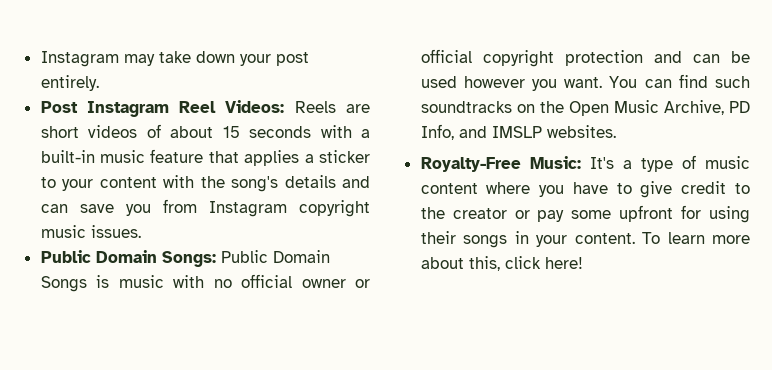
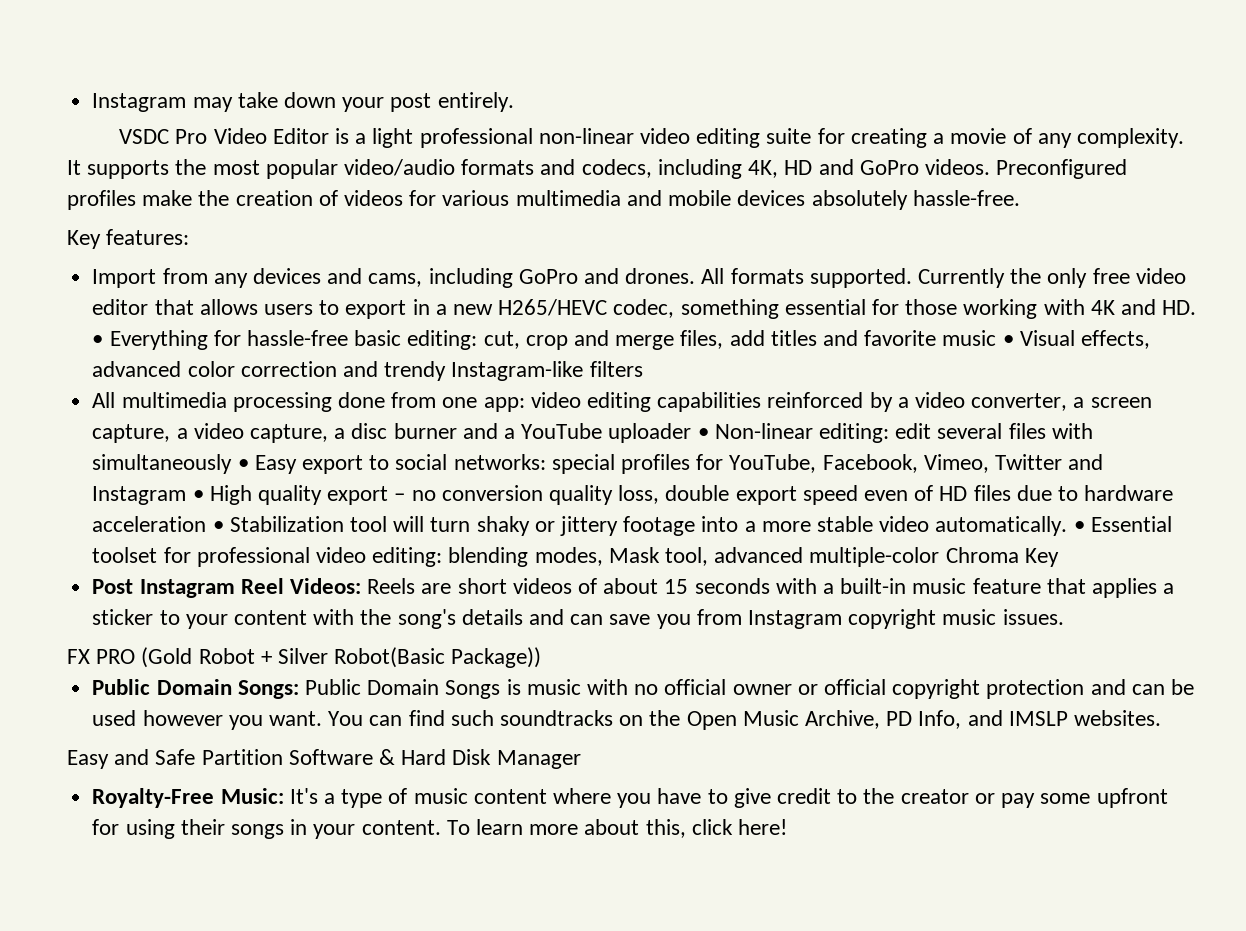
(99, 83) none -> [119,128,1184,148] [67,159,1128,179] [67,190,1020,210] [67,229,190,249] [92,268,1186,288] [92,299,1197,319] [92,330,1151,350] [92,361,643,381] [92,392,1152,412] [92,423,1093,443] [92,454,1104,474] [92,485,1174,505] [92,516,1172,536] [92,547,1059,567] // VSDC Pro Video Editor is a light professional non-linear video editing suite for creating a movie of any complexity. It supports the most popular video/audio formats and codecs, including 4K, HD and GoPro videos. Preconfigured profiles make the creation of videos for various multimedia and mobile devices absolutely hassle-free. // Key features: // Import from any devices and cams, including GoPro and drones. All formats supported. Сurrently the only free video editor that allows users to export in a new H265/HEVC codec, something essential for those working with 4K and HD. • Everything for hassle-free basic editing: cut, crop and merge files, add titles and favorite music • Visual effects, advanced color correction and trendy Instagram-like filters // All multimedia processing done from one app: video editing capabilities reinforced by a video converter, a screen capture, a video capture, a disc burner and a YouTube uploader • Non-linear editing: edit several files with simultaneously • Easy export to social networks: special profiles for YouTube, Facebook, Vimeo, Twitter and Instagram • High quality export – no conversion quality loss, double export speed even of HD files due to hardware acceleration • Stabilization tool will turn shaky or jittery footage into a more stable video automatically. • Essential toolset for professional video editing: blending modes, Mask tool, advanced multiple-color Chroma Key
(141, 231) none -> [67,647,542,668] // FX PRO (Gold Robot + Silver Robot(Basic Package))
(616, 131) none -> [67,749,581,769] // Easy and Safe Partition Software & Hard Disk Manager

